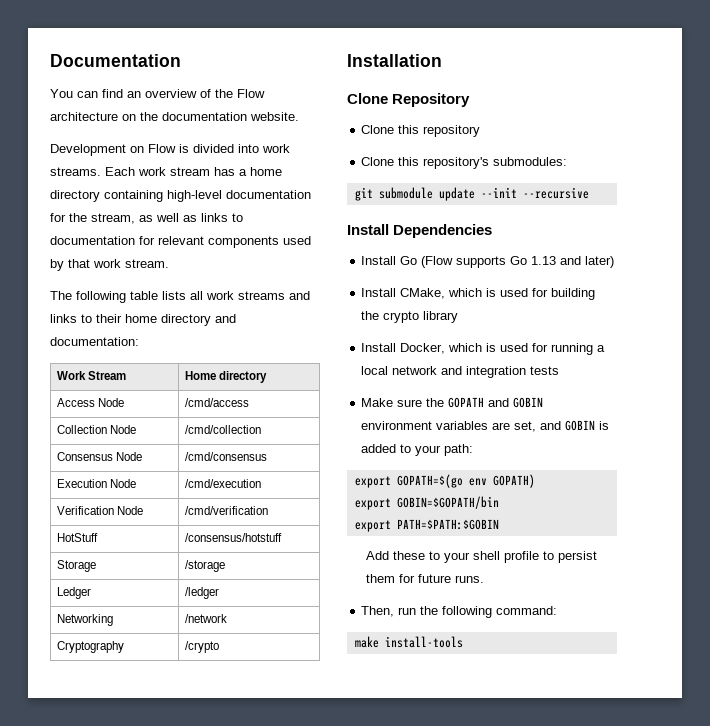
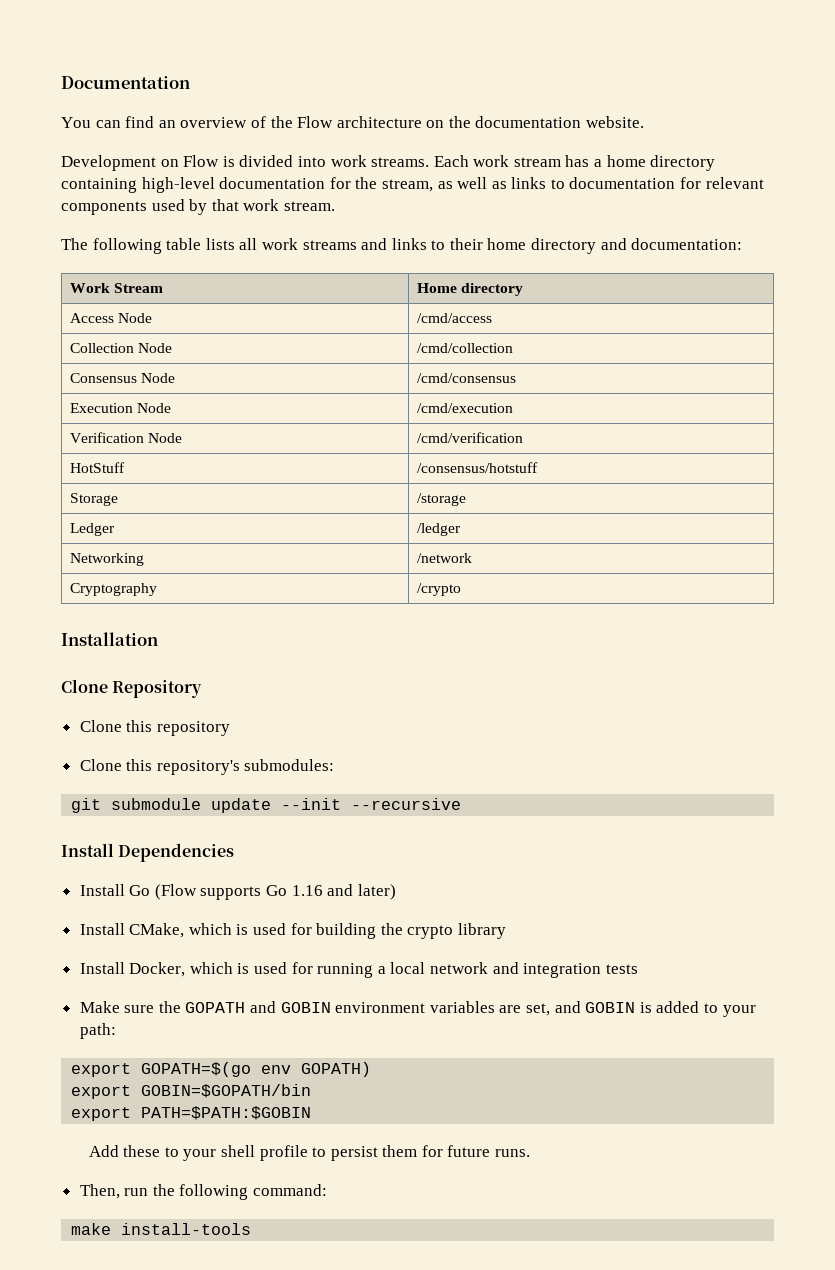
[531,256,557,265] 1.13 -> [291,885,323,896] 1.16

